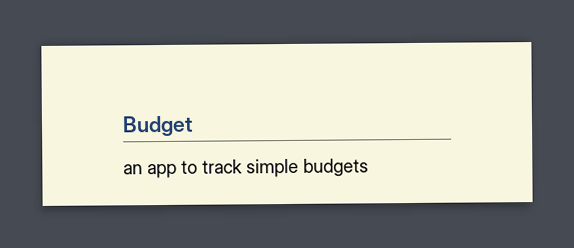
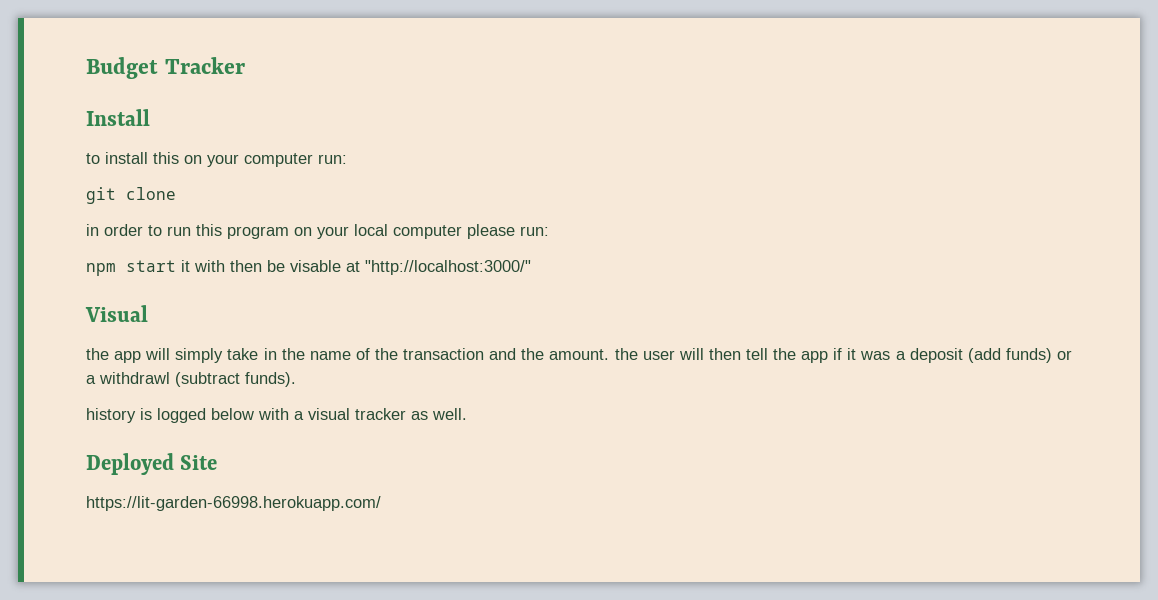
[123,158,369,179] // an app to track simple budgets -> [164,57,245,74] [86,109,150,126] [86,152,347,167] [86,187,176,204] [86,224,549,239] [86,260,531,276] [85,305,148,322] [86,348,1073,363] [86,372,296,387] [86,408,467,423] [86,453,218,475] [86,496,381,511] Tracker // Install // to install this on your computer run: // git clone // in order to run this program on your local computer please run: // npm start it with then be visable at "http://localhost:3000/" // Visual // the app will simply take in the name of the transaction and the amount. the user will then tell the app if it was a deposit (add funds) or a withdrawl (subtract funds). // history is logged below with a visual tracker as well. // Deployed Site // https://lit-garden-66998.herokuapp.com/

